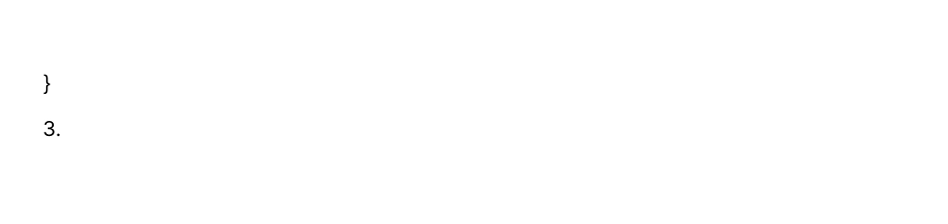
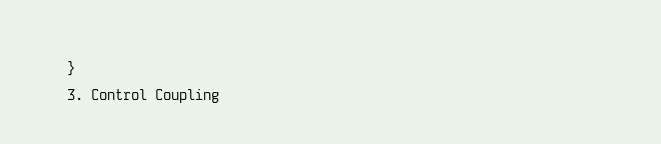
(61, 128) none -> [91,89,219,103] Control Coupling

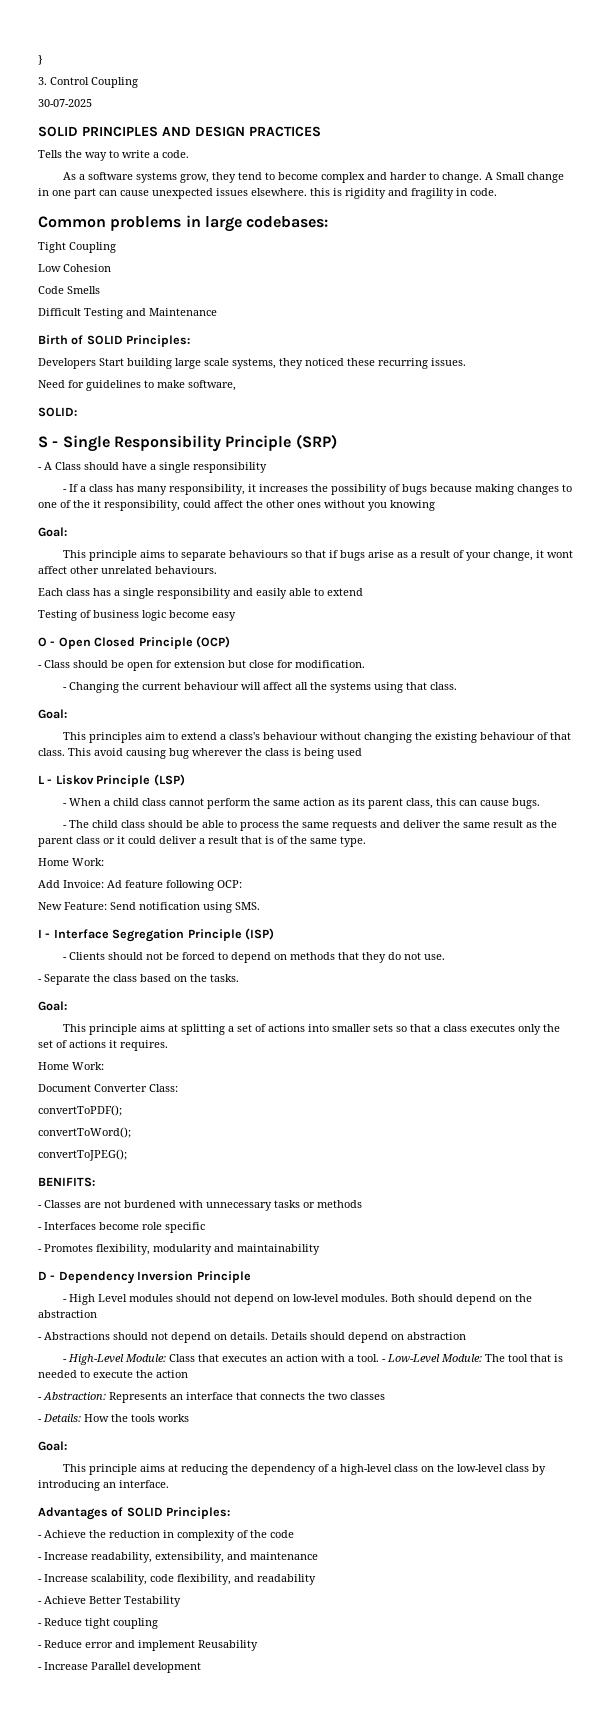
(219, 96) none -> [38,99,92,107] [38,126,321,137] [38,150,189,161] [63,172,565,183] [38,188,497,199] [38,215,329,232] [38,242,116,253] [38,264,111,272] [38,286,100,294] [38,308,217,319] [38,335,191,347] [38,358,466,369] [38,380,236,391] [38,407,77,417] [38,434,337,452] [38,462,267,473] [63,484,573,495] [38,500,435,511] [38,527,67,537] [63,550,574,561] [38,566,217,574] [38,588,363,599] [38,610,236,621] [38,636,230,649] [38,660,365,671] [63,682,458,693] [38,709,67,719] [63,732,572,743] [38,748,362,759] [38,774,185,787] [63,798,541,809] [63,820,558,831] [38,836,366,847] [38,858,104,866] [38,880,242,891] [38,902,260,913] [38,928,274,942] [63,952,446,963] [38,974,239,985] [38,1001,67,1011] [63,1024,561,1035] [38,1040,168,1051] [38,1062,104,1070] [38,1084,178,1092] [38,1105,122,1116] [38,1127,131,1138] [38,1149,127,1161] [38,1177,95,1187] [38,1200,362,1211] [38,1222,205,1233] [38,1244,320,1255] [38,1271,251,1284] [63,1294,533,1305] [38,1310,97,1318] [38,1332,466,1343] [63,1354,564,1365] [38,1370,188,1378] [38,1392,385,1403] [38,1414,189,1422] [38,1441,67,1451] [63,1464,547,1475] [38,1480,169,1491] [38,1507,231,1520] [38,1530,294,1541] [38,1552,318,1563] [38,1574,316,1585] [38,1596,181,1607] [38,1618,158,1629] [38,1640,258,1651] [38,1662,201,1673] // 30-07-2025 // SOLID PRINCIPLES AND DESIGN PRACTICES // Tells the way to write a code. // As a software systems grow, they tend to become complex and harder to change. A Small change in one part can cause unexpected issues elsewhere. this is rigidity and fragility in code. // Common problems in large codebases: // Tight Coupling // Low Cohesion // Code Smells // Difficult Testing and Maintenance // Birth of SOLID Principles: // Developers Start building large scale systems, they noticed these recurring issues. // Need for guidelines to make software, // SOLID: // S - Single Responsibility Principle (SRP) // - A Class should have a single responsibility // - If a class has many responsibility, it increases the possibility of bugs because making changes to one of the it responsibility, could affect the other ones without you knowing // Goal: // This principle aims to separate behaviours so that if bugs arise as a result of your change, it wont affect other unrelated behaviours. // Each class has a single responsibility and easily able to extend // Testing of business logic become easy // O - Open Closed Principle (OCP) // - Class should be open for extension but close for modification. // - Changing the current behaviour will affect all the systems using that class. // Goal: // This principles aim to extend a class's behaviour without changing the existing behaviour of that class. This avoid causing bug wherever the class is being used // L - Liskov Principle (LSP) // - When a child class cannot perform the same action as its parent class, this can cause bugs. // - The child class should be able to process the same requests and deliver the same result as the parent class or it could deliver a result that is of the same type. // Home Work: // Add Invoice: Ad feature following OCP: // New Feature: Send notification using SMS. // I - Interface Segregation Principle (ISP) // - Clients should not be forced to depend on methods that they do not use. // - Separate the class based on the tasks. // Goal: // This principle aims at splitting a set of actions into smaller sets so that a class executes only the set of actions it requires. // Home Work: // Document Converter Class: // convertToPDF(); // convertToWord(); // convertToJPEG(); // BENIFITS: // - Classes are not burdened with unnecessary tasks or methods // - Interfaces become role specific // - Promotes flexibility, modularity and maintainability // D - Dependency Inversion Principle // - High Level modules should not depend on low-level modules. Both should depend on the abstraction // - Abstractions should not depend on details. Details should depend on abstraction // - High-Level Module: Class that executes an action with a tool. - Low-Level Module: The tool that is needed to execute the action // - Abstraction: Represents an interface that connects the two classes // - Details: How the tools works // Goal: // This principle aims at reducing the dependency of a high-level class on the low-level class by introducing an interface. // Advantages of SOLID Principles: // - Achieve the reduction in complexity of the code // - Increase readability, extensibility, and maintenance // - Increase scalability, code flexibility, and readability // - Achieve Better Testability // - Reduce tight coupling // - Reduce error and implement Reusability // - Increase Parallel development

